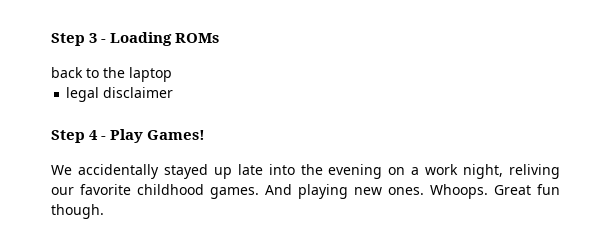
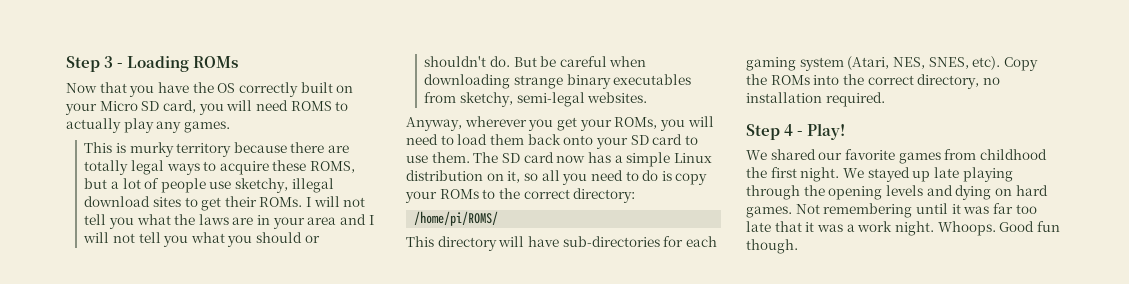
[51,67,172,82] [66,87,174,102] back to the laptop // legal disclaimer -> [66,82,354,97] [65,100,349,115] [66,118,230,133] [84,142,350,157] [84,160,356,175] [84,178,334,193] [84,196,366,211] [84,214,374,229] [83,232,320,247] [424,56,647,67] [424,74,692,89] [424,92,648,107] [406,116,714,131] [406,134,698,149] [406,152,712,167] [406,170,708,185] [405,188,636,203] [414,211,499,226] [406,236,717,251] [746,56,1038,71] [746,74,1000,89] [746,92,885,107] Now that you have the OS correctly built on your Micro SD card, you will need ROMS to actually play any games. // This is murky territory because there are totally legal ways to acquire these ROMS, but a lot of people use sketchy, illegal download sites to get their ROMs. I will not tell you what the laws are in your area and I will not tell you what you should or shouldn't do. But be careful when downloading strange binary executables from sketchy, semi-legal websites. // Anyway, wherever you get your ROMs, you will need to load them back onto your SD card to use them. The SD card now has a simple Linux distribution on it, so all you need to do is copy your ROMs to the correct directory: // /home/pi/ROMS/ // This directory will have sub-directories for each gaming system (Atari, NES, SNES, etc). Copy the ROMs into the correct directory, no installation required.
[110,129,206,143] [51,164,561,179] [51,184,531,199] Play Games! // We accidentally stayed up late into the evening on a work night, reliving our favorite childhood games. And playing new ones. Whoops. Great -> [807,123,846,140] [746,149,1047,164] [746,167,1013,182] [746,185,1048,200] [746,203,1037,218] [746,221,1035,236] Play! // We shared our favorite games from childhood the first night. We stayed up late playing through the opening levels and dying on hard games. Not remembering until it was far too late that it was a work night. Whoops. Good

